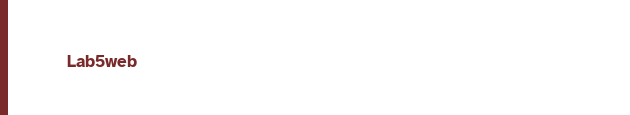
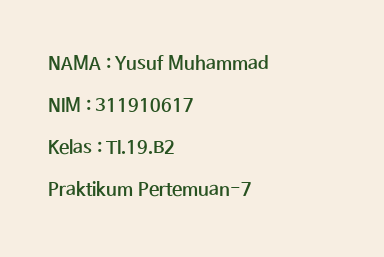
[67,55,137,67] Lab5web -> [48,55,270,70] [48,97,195,112] [48,139,176,155] [48,181,252,197] NAMA : Yusuf Muhammad // NIM : 311910617 // Kelas : TI.19.B2 // Praktikum Pertemuan-7

